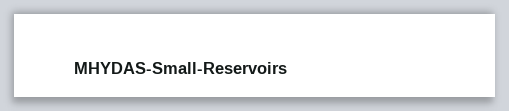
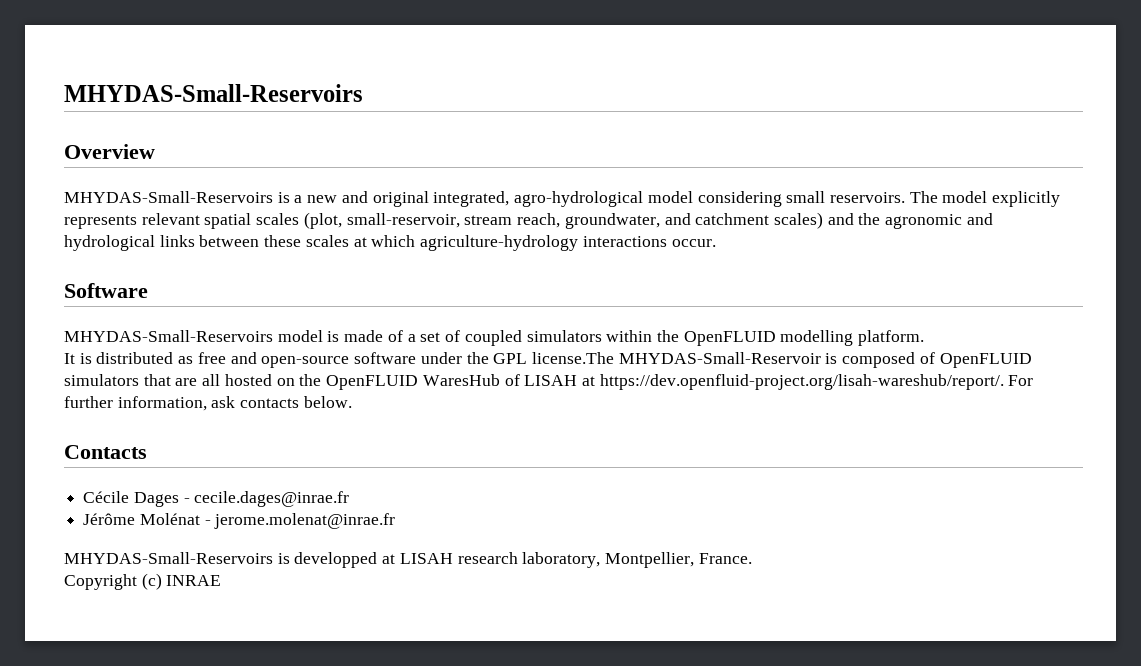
[74,62,287,74] MHYDAS-Small-Reservoirs -> [64,84,363,102] [64,144,155,159] [64,191,1061,207] [64,212,993,229] [64,235,716,251] [64,283,148,298] [64,330,925,346] [64,352,1032,368] [64,374,1034,390] [64,396,352,411] [64,445,147,459] [83,491,350,507] [83,513,396,529] [64,552,752,568] [64,573,222,590] MHYDAS-Small-Reservoirs // Overview // MHYDAS-Small-Reservoirs is a new and original integrated, agro-hydrological model considering small reservoirs. The model explicitly represents relevant spatial scales (plot, small-reservoir, stream reach, groundwater, and catchment scales) and the agronomic and hydrological links between these scales at which agriculture-hydrology interactions occur. // Software // MHYDAS-Small-Reservoirs model is made of a set of coupled simulators within the OpenFLUID modelling platform. // It is distributed as free and open-source software under the GPL license.The MHYDAS-Small-Reservoir is composed of OpenFLUID simulators that are all hosted on the OpenFLUID WaresHub of LISAH at https://dev.openfluid-project.org/lisah-wareshub/report/. For further information, ask contacts below. // Contacts // Cécile Dages - cecile.dages@inrae.fr // Jérôme Molénat - jerome.molenat@inrae.fr // MHYDAS-Small-Reservoirs is developped at LISAH research laboratory, Montpellier, France. // Copyright (c) INRAE

